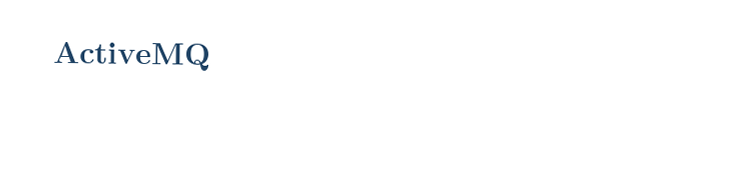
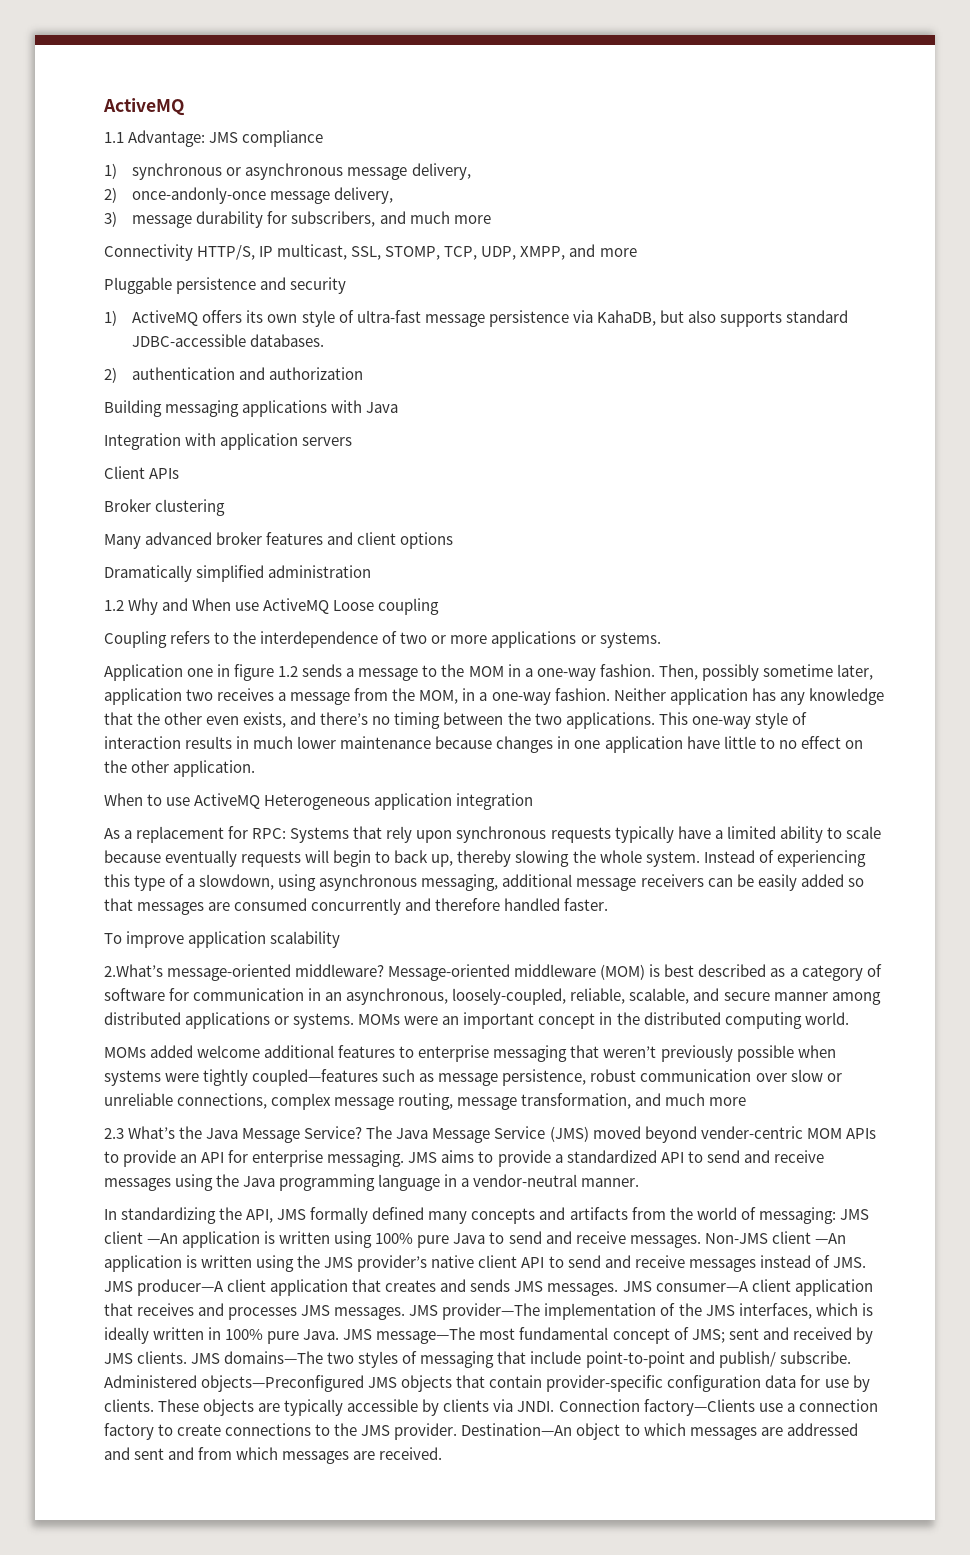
[53,41,211,71] ActiveMQ -> [103,98,185,116] [104,130,324,147] [104,163,471,180] [104,187,394,204] [104,211,491,228] [104,244,637,261] [104,277,347,294] [104,310,849,327] [132,334,325,347] [104,367,364,383] [104,400,399,417] [104,433,353,450] [104,466,180,479] [104,499,226,516] [104,532,454,549] [104,565,372,582] [104,598,440,615] [104,631,661,648] [104,664,873,681] [104,688,884,705] [104,712,807,729] [104,736,863,753] [104,760,256,777] [104,793,534,810] [104,826,881,843] [104,850,866,867] [104,874,864,891] [104,898,609,915] [104,931,341,948] [104,964,882,981] [104,988,881,1005] [104,1012,849,1029] [104,1045,836,1062] [104,1069,842,1086] [104,1093,747,1110] [104,1126,876,1143] [104,1150,824,1167] [104,1174,640,1191] [104,1207,869,1224] [104,1231,846,1248] [104,1255,866,1272] [104,1279,873,1296] [104,1303,873,1320] [104,1327,873,1344] [104,1351,851,1368] [104,1375,870,1392] [104,1399,878,1416] [104,1423,858,1440] [104,1447,443,1464] ActiveMQ // 1.1 Advantage: JMS compliance // 1) synchronous or asynchronous message delivery, // 2) once-andonly-once message delivery, // 3) message durability for subscribers, and much more // Connectivity HTTP/S, IP multicast, SSL, STOMP, TCP, UDP, XMPP, and more // Pluggable persistence and security // 1) ActiveMQ offers its own style of ultra-fast message persistence via KahaDB, but also supports standard JDBC-accessible databases. // 2) authentication and authorization // Building messaging applications with Java // Integration with application servers // Client APIs // Broker clustering // Many advanced broker features and client options // Dramatically simplified administration // 1.2 Why and When use ActiveMQ Loose coupling // Coupling refers to the interdependence of two or more applications or systems. // Application one in figure 1.2 sends a message to the MOM in a one-way fashion. Then, possibly sometime later, application two receives a message from the MOM, in a one-way fashion. Neither application has any knowledge that the other even exists, and there’s no timing between the two applications. This one-way style of interaction results in much lower maintenance because changes in one application have little to no effect on the other application. // When to use ActiveMQ Heterogeneous application integration // As a replacement for RPC: Systems that rely upon synchronous requests typically have a limited ability to scale because eventually requests will begin to back up, thereby slowing the whole system. Instead of experiencing this type of a slowdown, using asynchronous messaging, additional message receivers can be easily added so that messages are consumed concurrently and therefore handled faster. // To improve application scalability // 2.What’s message-oriented middleware? Message-oriented middleware (MOM) is best described as a category of software for communication in an asynchronous, loosely-coupled, reliable, scalable, and secure manner among distributed applications or systems. MOMs were an important concept in the distributed computing world. // MOMs added welcome additional features to enterprise messaging that weren’t previously possible when systems were tightly coupled—features such as message persistence, robust communication over slow or unreliable connections, complex message routing, message transformation, and much more // 2.3 What’s the Java Message Service? The Java Message Service (JMS) moved beyond vender-centric MOM APIs to provide an API for enterprise messaging. JMS aims to provide a standardized API to send and receive messages using the Java programming language in a vendor-neutral manner. // In standardizing the API, JMS formally defined many concepts and artifacts from the world of messaging: JMS client —An application is written using 100% pure Java to send and receive messages. Non-JMS client —An application is written using the JMS provider’s native client API to send and receive messages instead of JMS. JMS producer—A client application that creates and sends JMS messages. JMS consumer—A client application that receives and processes JMS messages. JMS provider—The implementation of the JMS interfaces, which is ideally written in 100% pure Java. JMS message—The most fundamental concept of JMS; sent and received by JMS clients. JMS domains—The two styles of messaging that include point-to-point and publish/ subscribe. Administered objects—Preconfigured JMS objects that contain provider-specific configuration data for use by clients. These objects are typically accessible by clients via JNDI. Connection factory—Clients use a connection factory to create connections to the JMS provider. Destination—An object to which messages are addressed and sent and from which messages are received.

